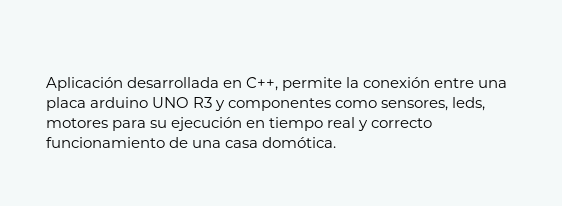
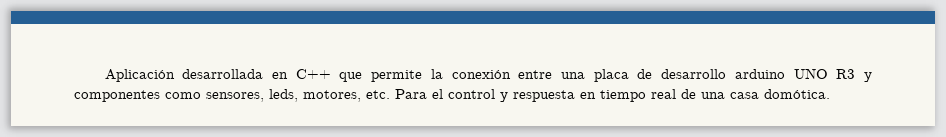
[246,77,279,91] C++, -> [295,69,363,82] C++ que
(86, 104) none -> [637,69,727,79] de desarrollo
[46,117,433,131] [46,137,165,148] motores para su ejecución en tiempo real y correcto funcionamiento -> [303,89,676,102] motores, etc. Para el control y respuesta en tiempo real

